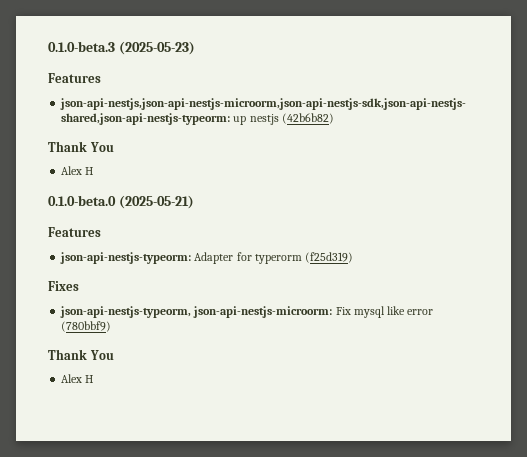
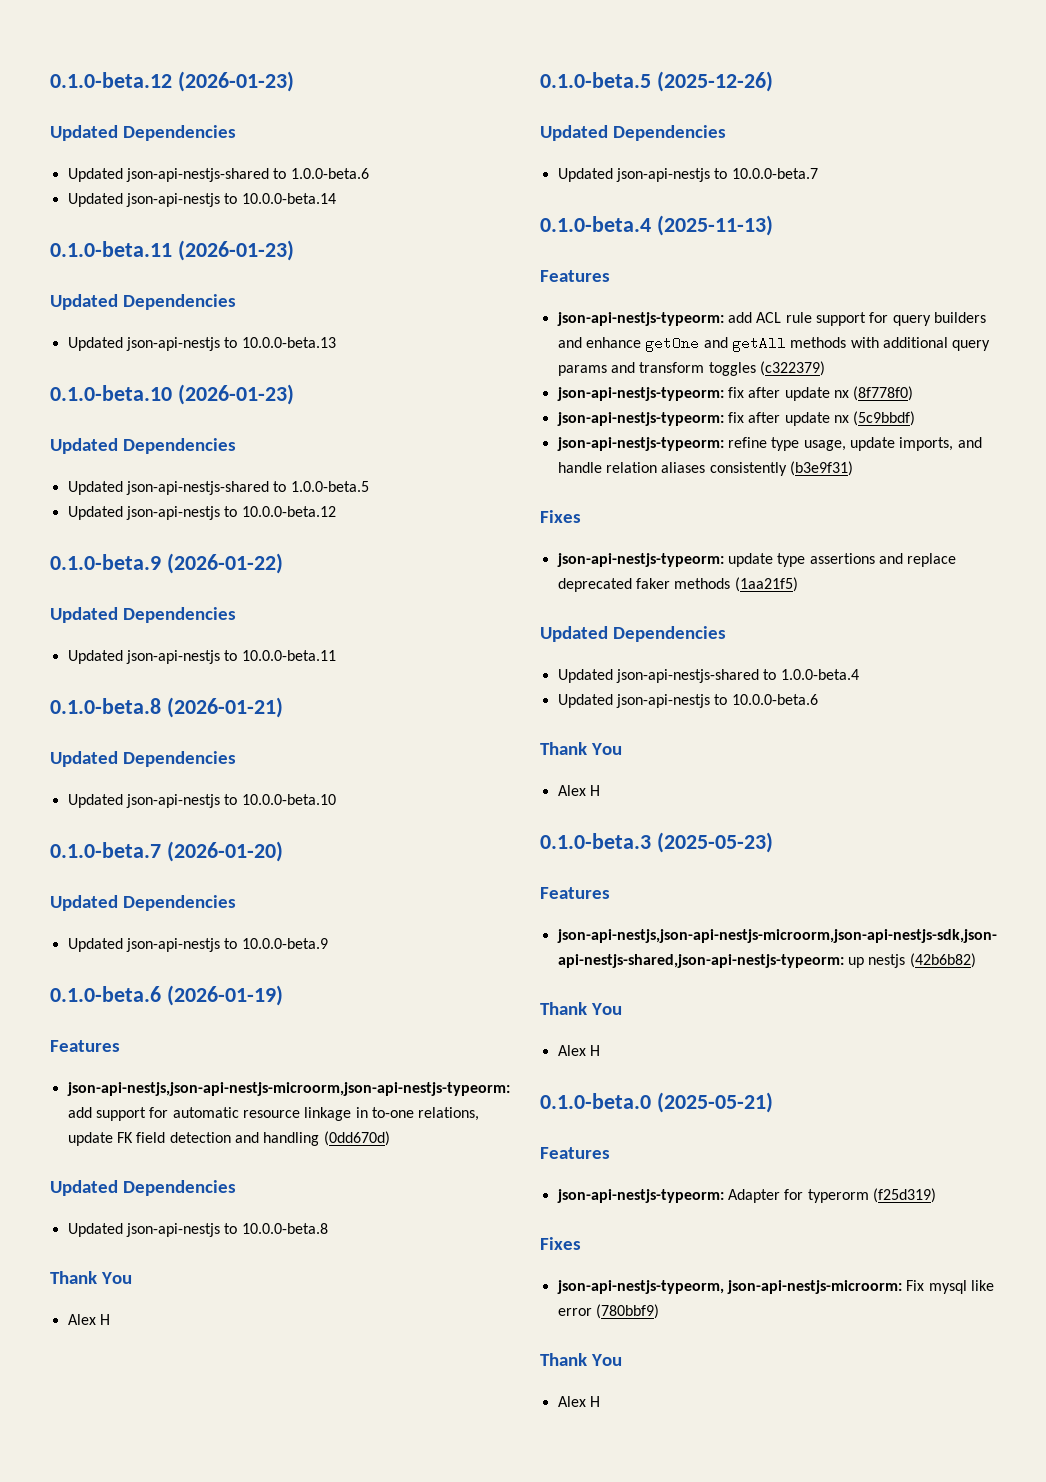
(48, 46) none -> [50,71,294,92] [50,125,236,141] [67,168,369,182] [67,193,336,207] [50,240,294,261] [50,294,236,310] [67,337,336,351] [50,384,294,405] [50,438,236,454] [67,481,369,495] [67,506,336,520] [50,553,283,574] [50,607,236,623] [67,650,336,664] [50,697,283,718] [50,751,236,767] [67,794,336,808] [50,841,283,862] [50,895,236,911] [67,938,328,952] [50,985,283,1006] [50,1040,120,1052] [66,1082,510,1096] [67,1107,480,1121] [67,1131,390,1146] [50,1180,236,1196] [67,1223,328,1237] [50,1271,132,1284] [67,1314,110,1325] [540,71,773,92] [540,125,726,141] [557,168,818,182] [540,215,773,236] [540,270,610,282] [556,312,986,326] [557,336,991,352] [557,361,825,376] [556,386,914,401] [556,411,916,426] [556,437,982,451] [557,461,853,476] [540,510,581,523] [556,553,957,567] [557,577,798,592] [540,626,726,642] [557,669,859,683] [557,694,818,708] [540,742,622,755] [557,785,600,796] 0.1.0-beta.12 (2026-01-23) // Updated Dependencies // Updated json-api-nestjs-shared to 1.0.0-beta.6 // Updated json-api-nestjs to 10.0.0-beta.14 // 0.1.0-beta.11 (2026-01-23) // Updated Dependencies // Updated json-api-nestjs to 10.0.0-beta.13 // 0.1.0-beta.10 (2026-01-23) // Updated Dependencies // Updated json-api-nestjs-shared to 1.0.0-beta.5 // Updated json-api-nestjs to 10.0.0-beta.12 // 0.1.0-beta.9 (2026-01-22) // Updated Dependencies // Updated json-api-nestjs to 10.0.0-beta.11 // 0.1.0-beta.8 (2026-01-21) // Updated Dependencies // Updated json-api-nestjs to 10.0.0-beta.10 // 0.1.0-beta.7 (2026-01-20) // Updated Dependencies // Updated json-api-nestjs to 10.0.0-beta.9 // 0.1.0-beta.6 (2026-01-19) // Features // json-api-nestjs,json-api-nestjs-microorm,json-api-nestjs-typeorm: add support for automatic resource linkage in to-one relations, update FK field detection and handling (0dd670d) // Updated Dependencies // Updated json-api-nestjs to 10.0.0-beta.8 // Thank You // Alex H // 0.1.0-beta.5 (2025-12-26) // Updated Dependencies // Updated json-api-nestjs to 10.0.0-beta.7 // 0.1.0-beta.4 (2025-11-13) // Features // json-api-nestjs-typeorm: add ACL rule support for query builders and enhance getOne and getAll methods with additional query params and transform toggles (c322379) // json-api-nestjs-typeorm: fix after update nx (8f778f0) // json-api-nestjs-typeorm: fix after update nx (5c9bbdf) // json-api-nestjs-typeorm: refine type usage, update imports, and handle relation aliases consistently (b3e9f31) // Fixes // json-api-nestjs-typeorm: update type assertions and replace deprecated faker methods (1aa21f5) // Updated Dependencies // Updated json-api-nestjs-shared to 1.0.0-beta.4 // Updated json-api-nestjs to 10.0.0-beta.6 // Thank You // Alex H //

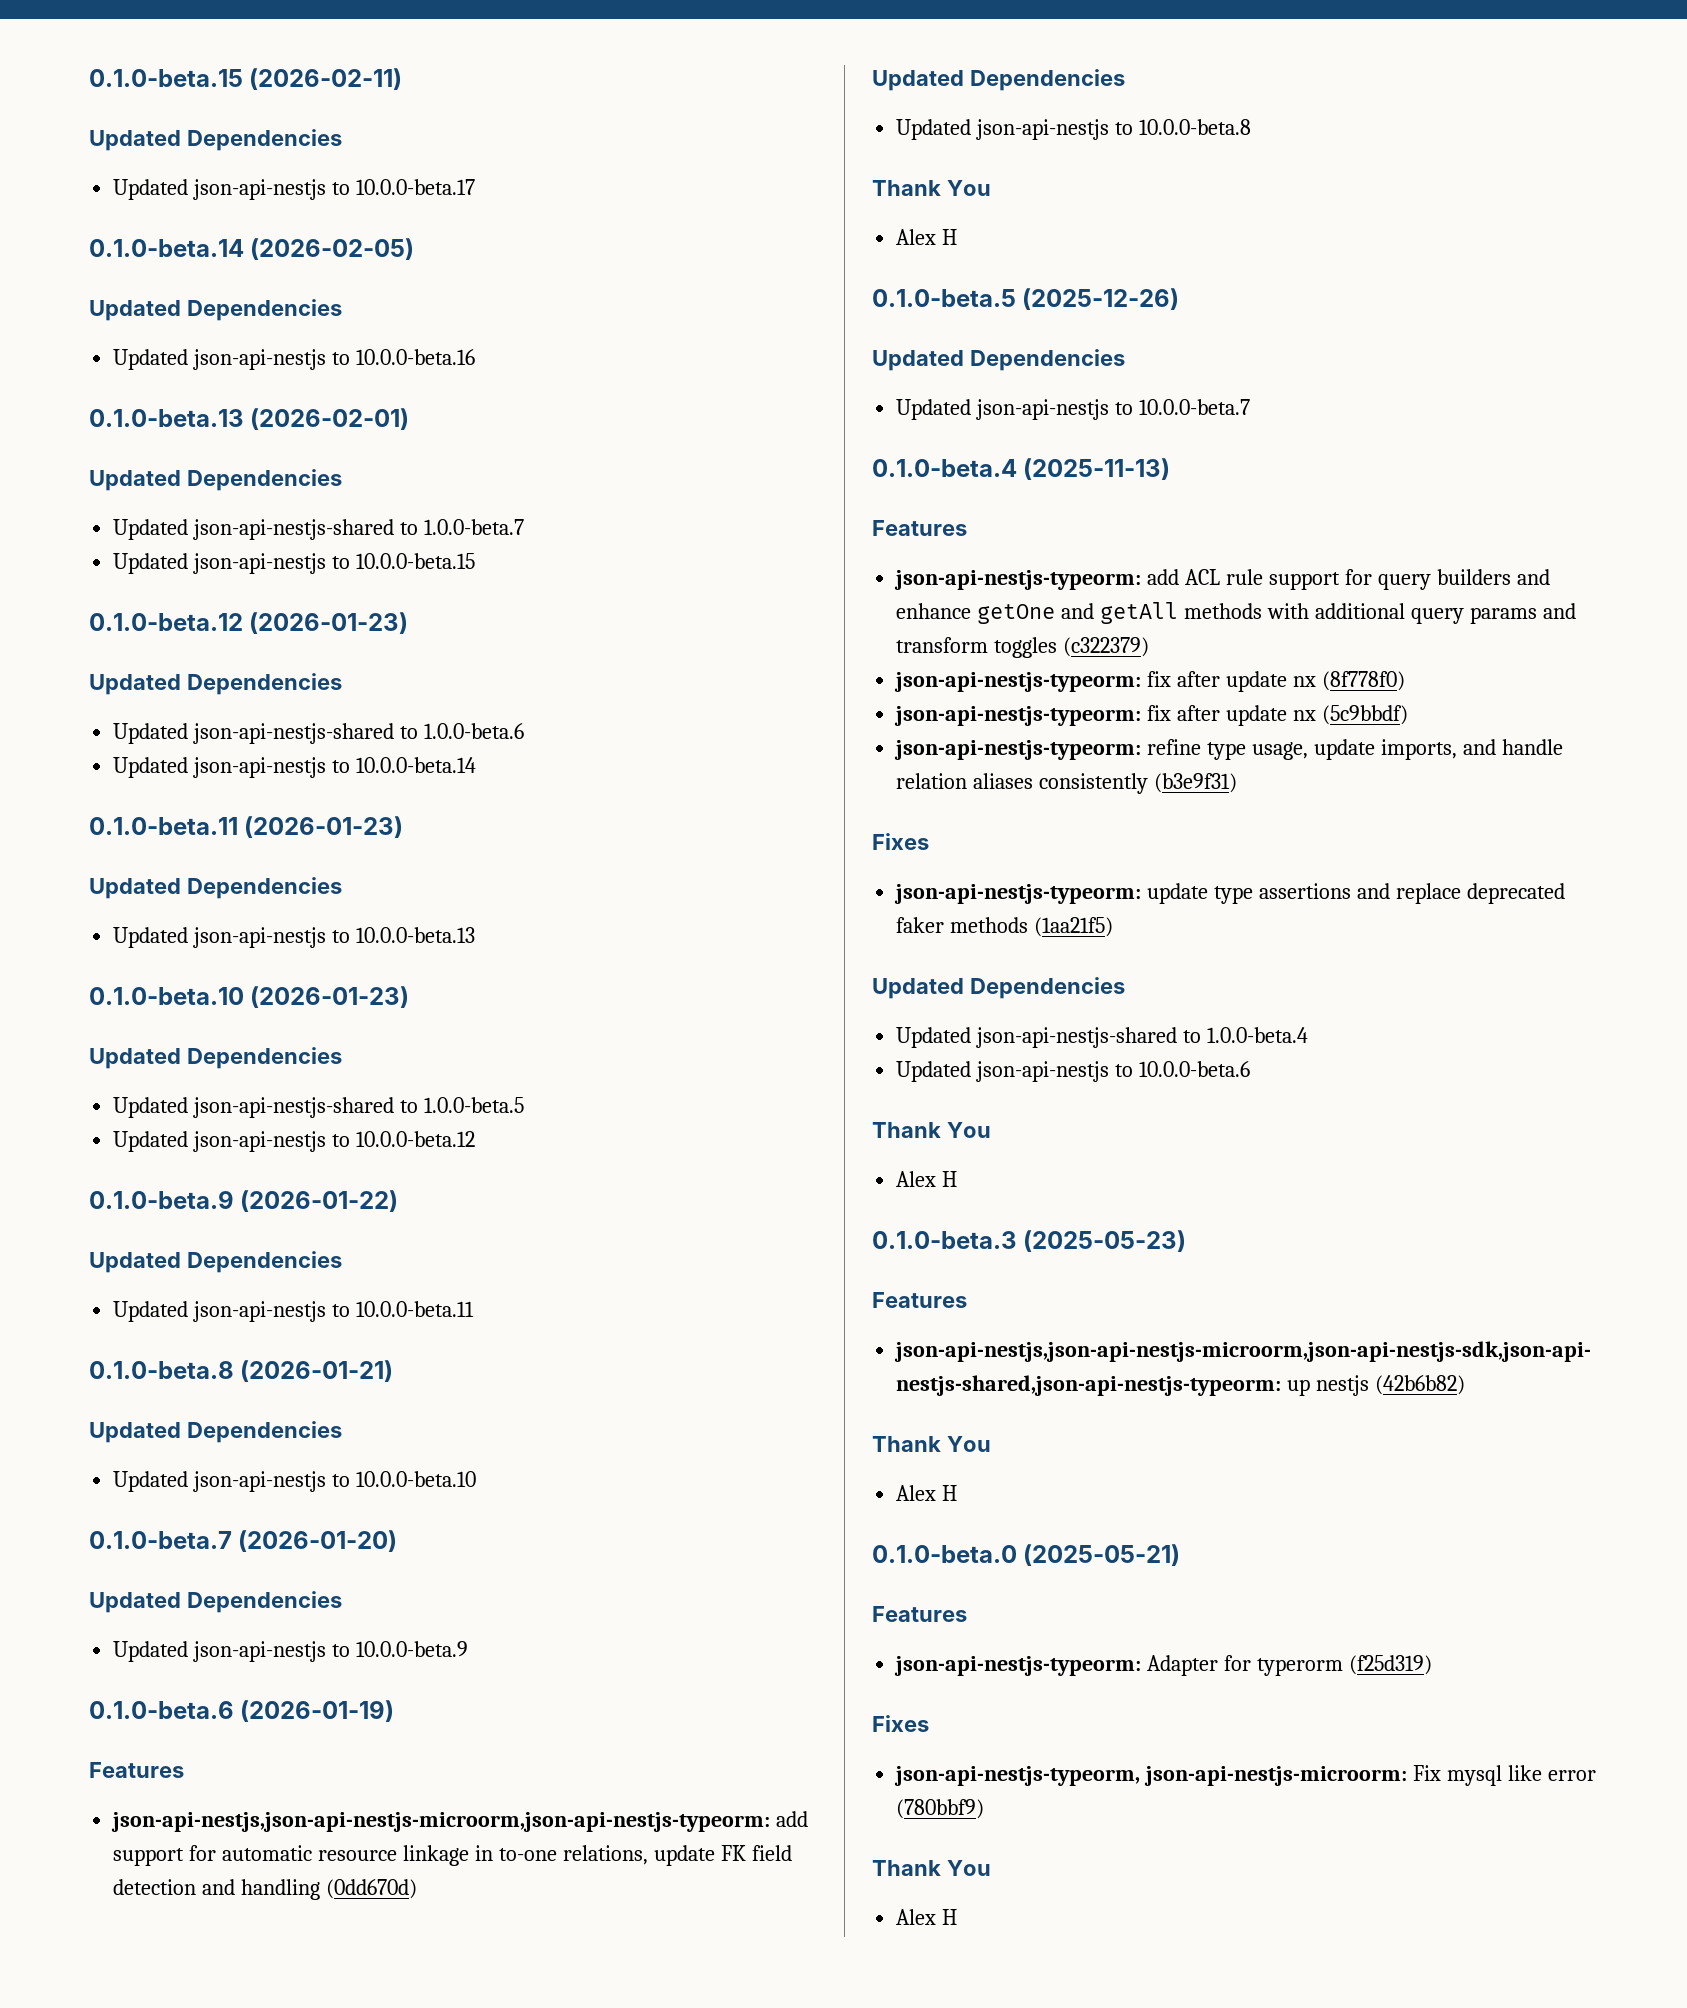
(50, 80) none -> [89,68,403,90] [89,129,342,151] [113,179,476,200] [89,238,415,260] [89,299,342,321] [113,349,476,370] [89,408,410,430] [89,469,342,491] [113,519,525,540] [113,553,476,574] 0.1.0-beta.15 (2026-02-11) // Updated Dependencies // Updated json-api-nestjs to 10.0.0-beta.17 // 0.1.0-beta.14 (2026-02-05) // Updated Dependencies // Updated json-api-nestjs to 10.0.0-beta.16 // 0.1.0-beta.13 (2026-02-01) // Updated Dependencies // Updated json-api-nestjs-shared to 1.0.0-beta.7 // Updated json-api-nestjs to 10.0.0-beta.15 //

